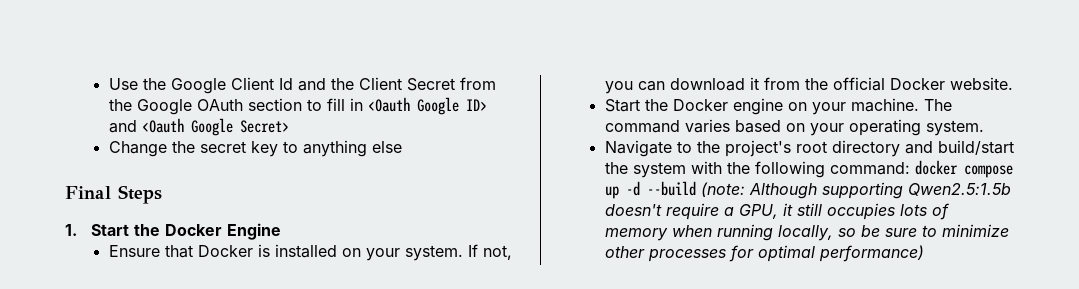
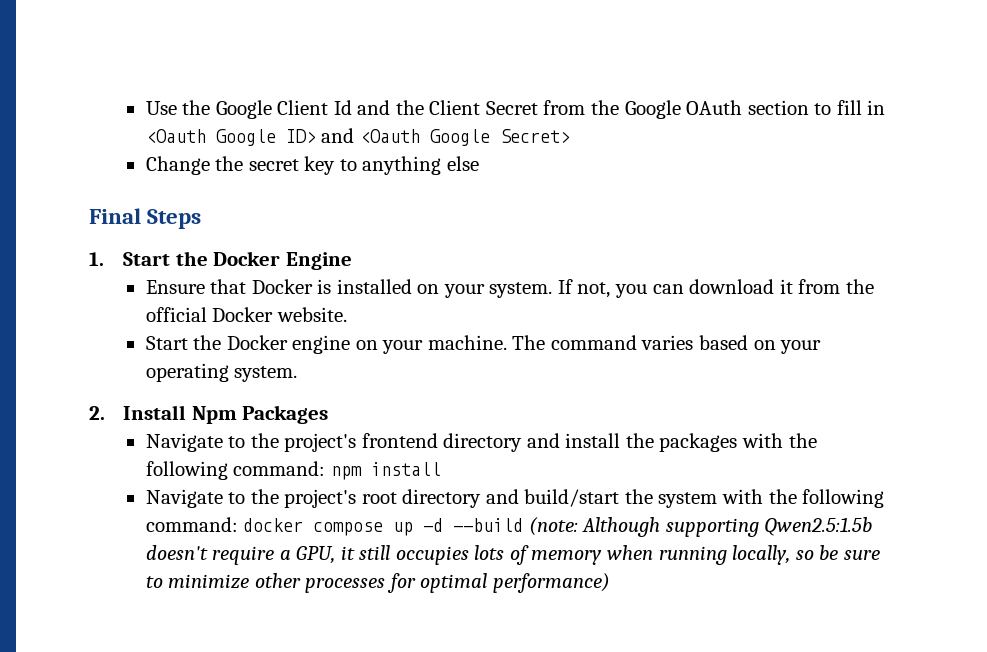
(984, 128) none -> [89,405,329,424] [145,433,817,452] [145,461,441,480] // 2. Install Npm Packages // Navigate to the project's frontend directory and install the packages with the following command: npm install

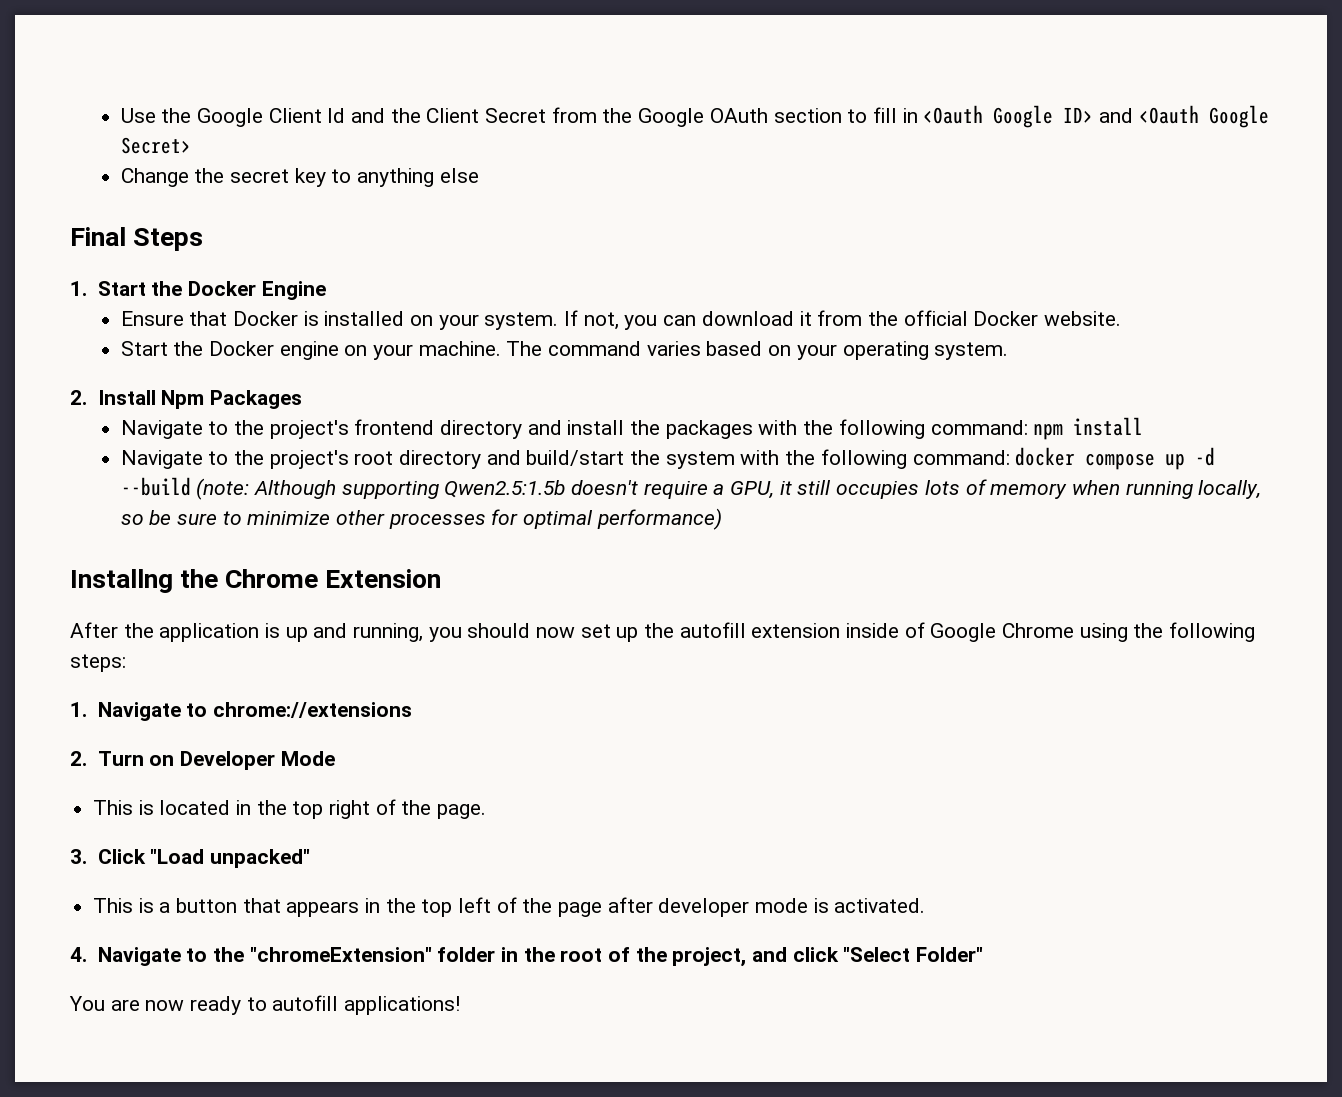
(610, 583) none -> [70,569,442,593] [70,622,1256,642] [70,654,126,672] [70,702,413,721] [70,751,335,770] [93,799,487,819] [70,849,311,868] [93,897,926,917] [70,947,984,967] [69,995,461,1015] // Installng the Chrome Extension // After the application is up and running, you should now set up the autofill extension inside of Google Chrome using the following steps: // 1. Navigate to chrome://extensions // 2. Turn on Developer Mode // This is located in the top right of the page. // 3. Click "Load unpacked" // This is a button that appears in the top left of the page after developer mode is activated. // 4. Navigate to the "chromeExtension" folder in the root of the project, and click "Select Folder" // You are now ready to autofill applications!

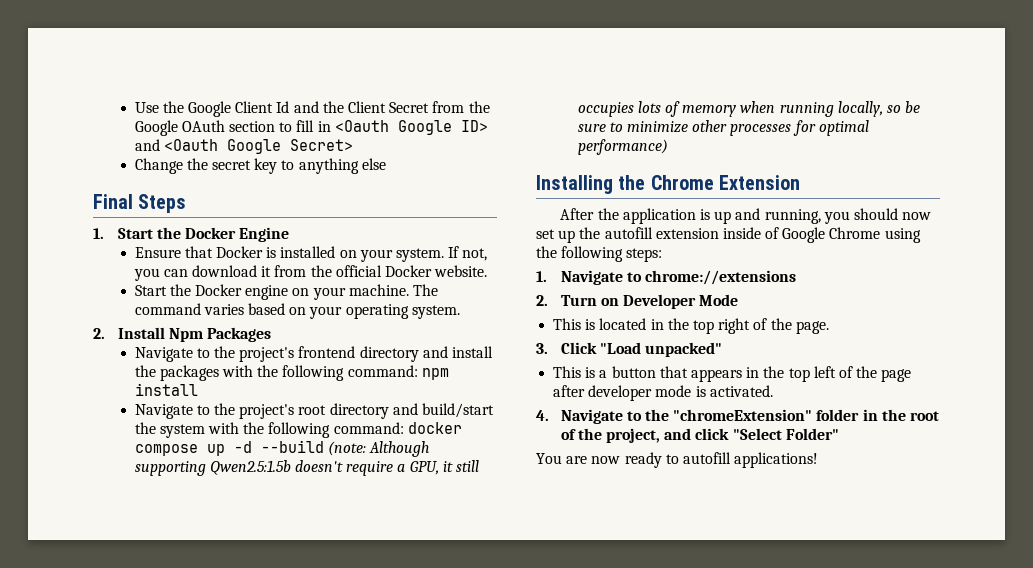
[70,569,173,593] Installng -> [536,175,613,194] Installing

